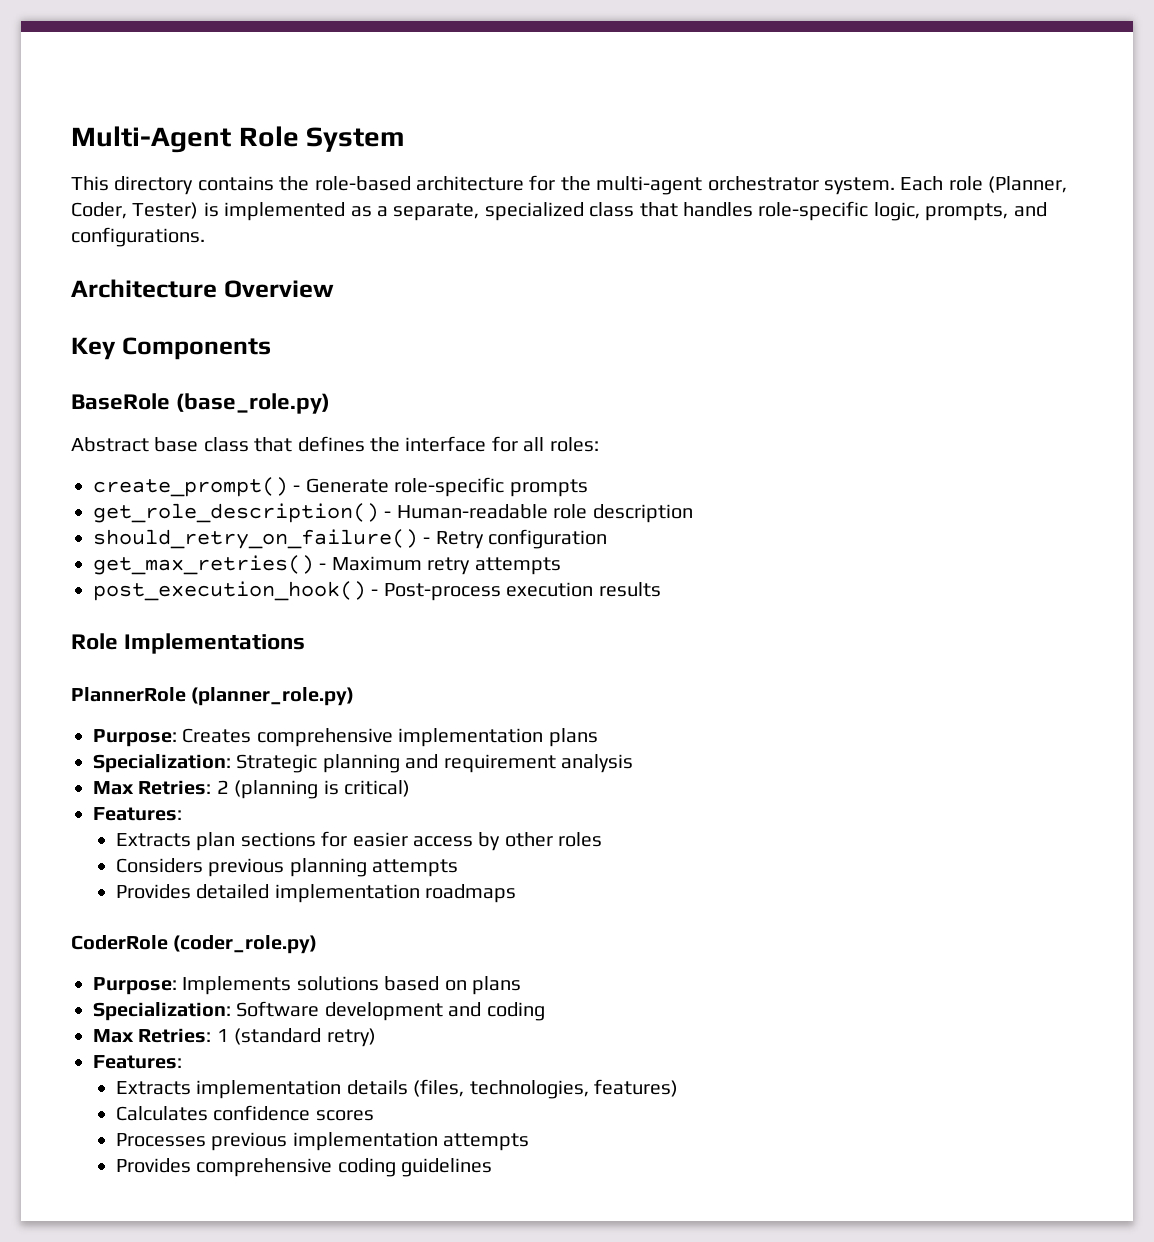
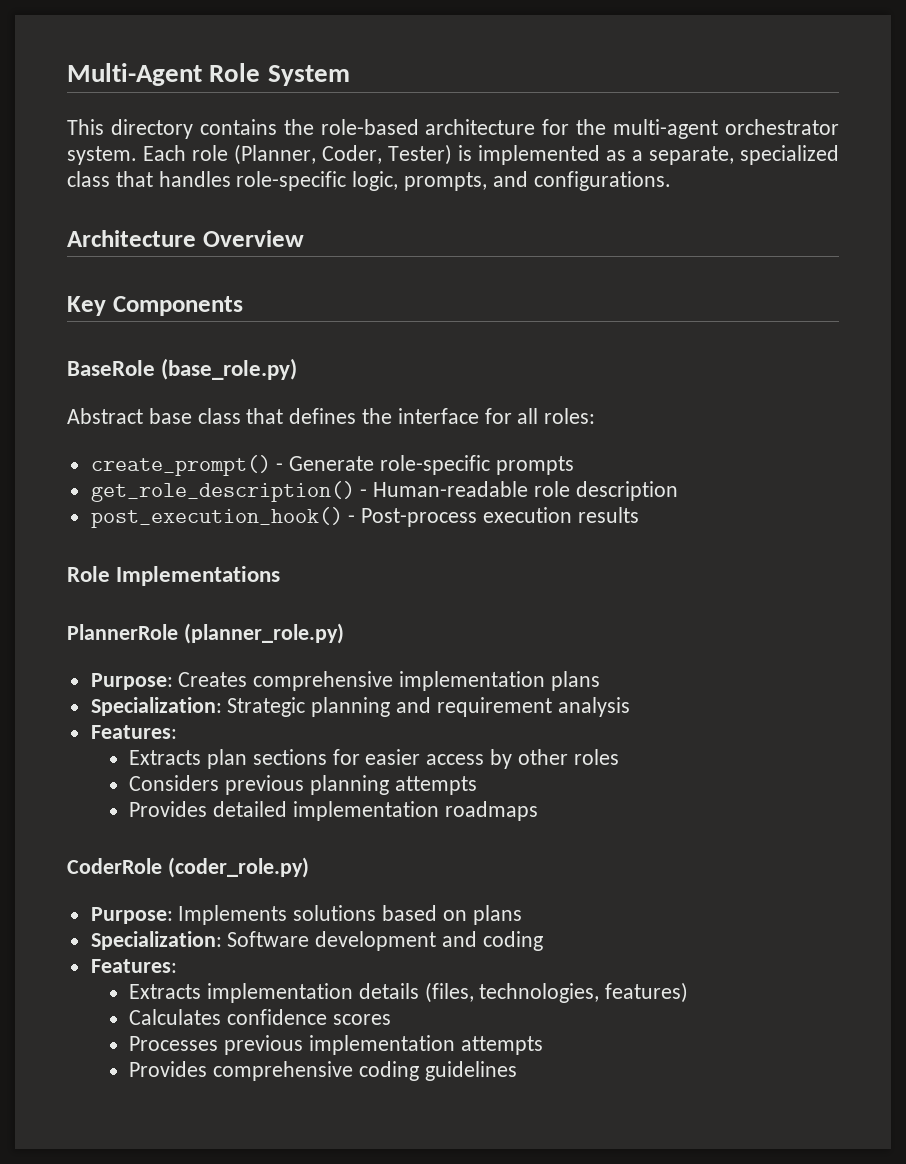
[93,529,608,549] [93,555,561,575] // should_retry_on_failure() - Retry configuration // get_max_retries() - Maximum retry attempts -> (678, 491) none
[93,780,410,799] // Max Retries: 2 (planning is critical) -> (630, 707) none
[93,1028,376,1047] // Max Retries: 1 (standard retry) -> (543, 941) none

